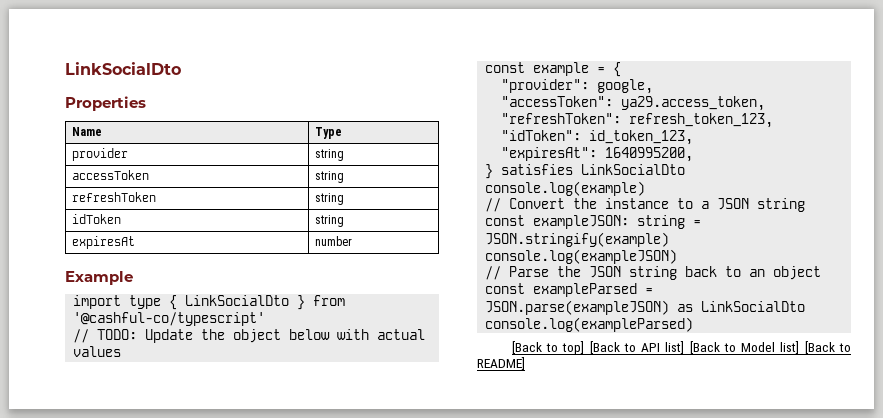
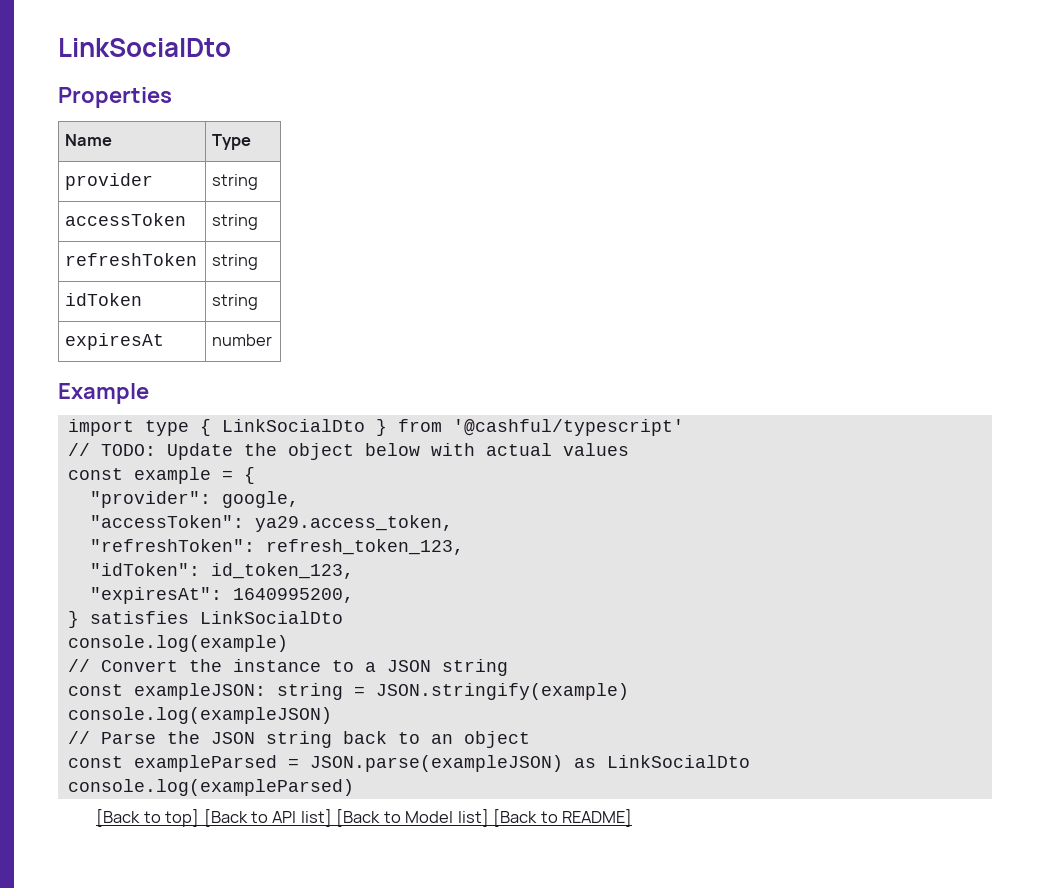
[73,312,266,326] '@cashful-co/typescript' -> [452,419,684,436] '@cashful/typescript'

